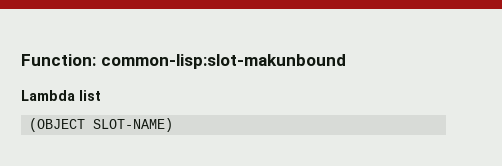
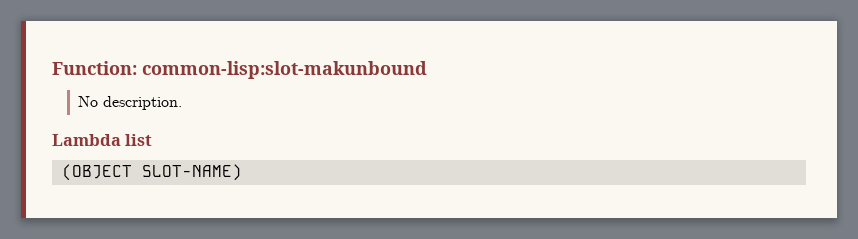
(346, 61) none -> [78,96,183,110] // No description.

